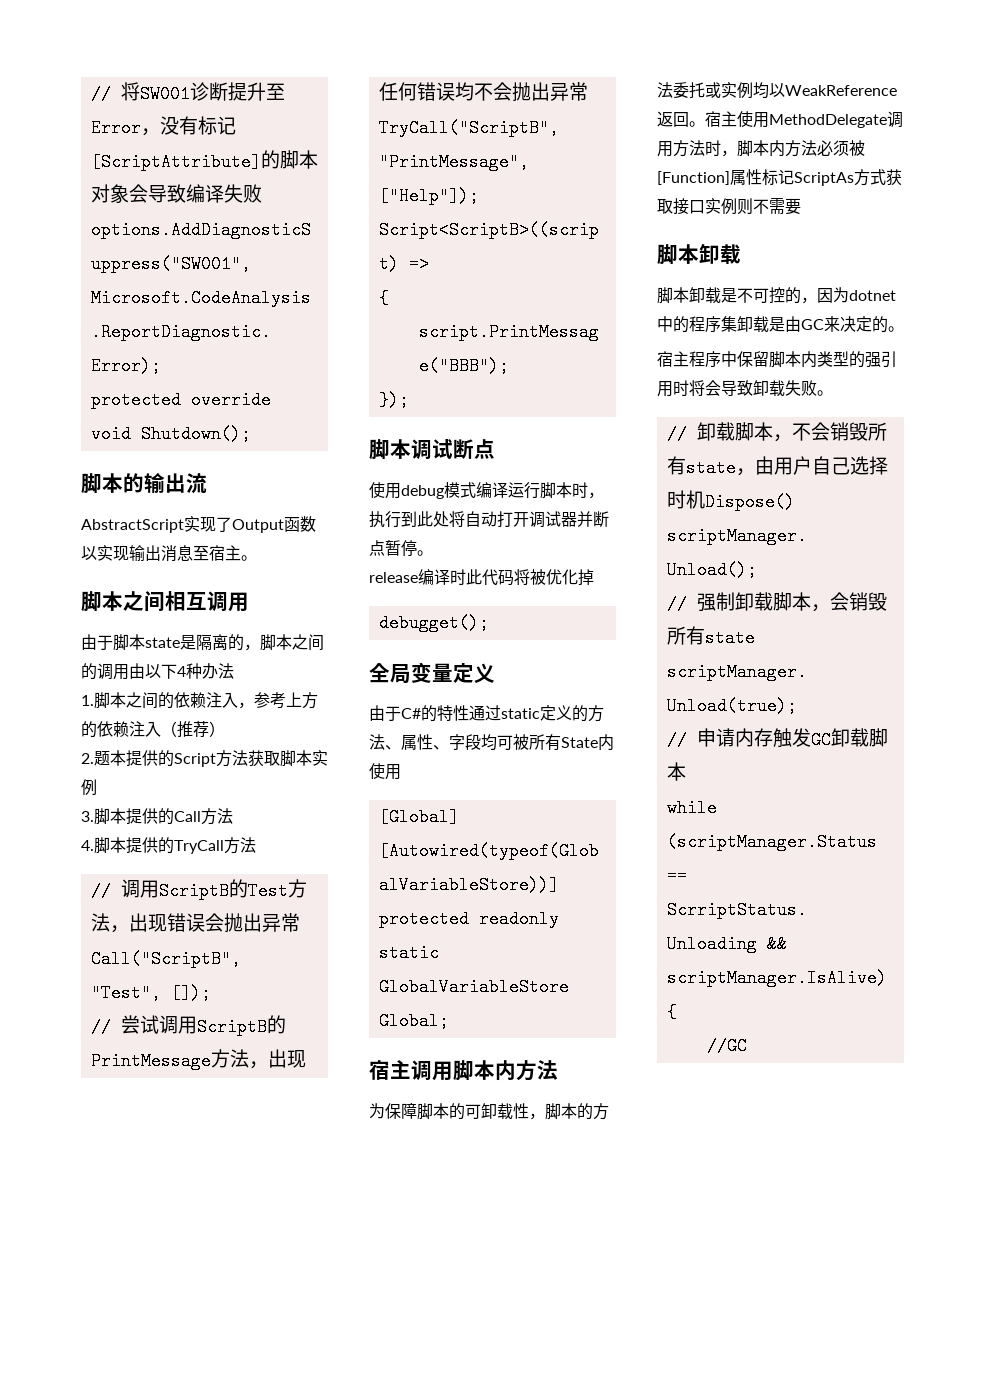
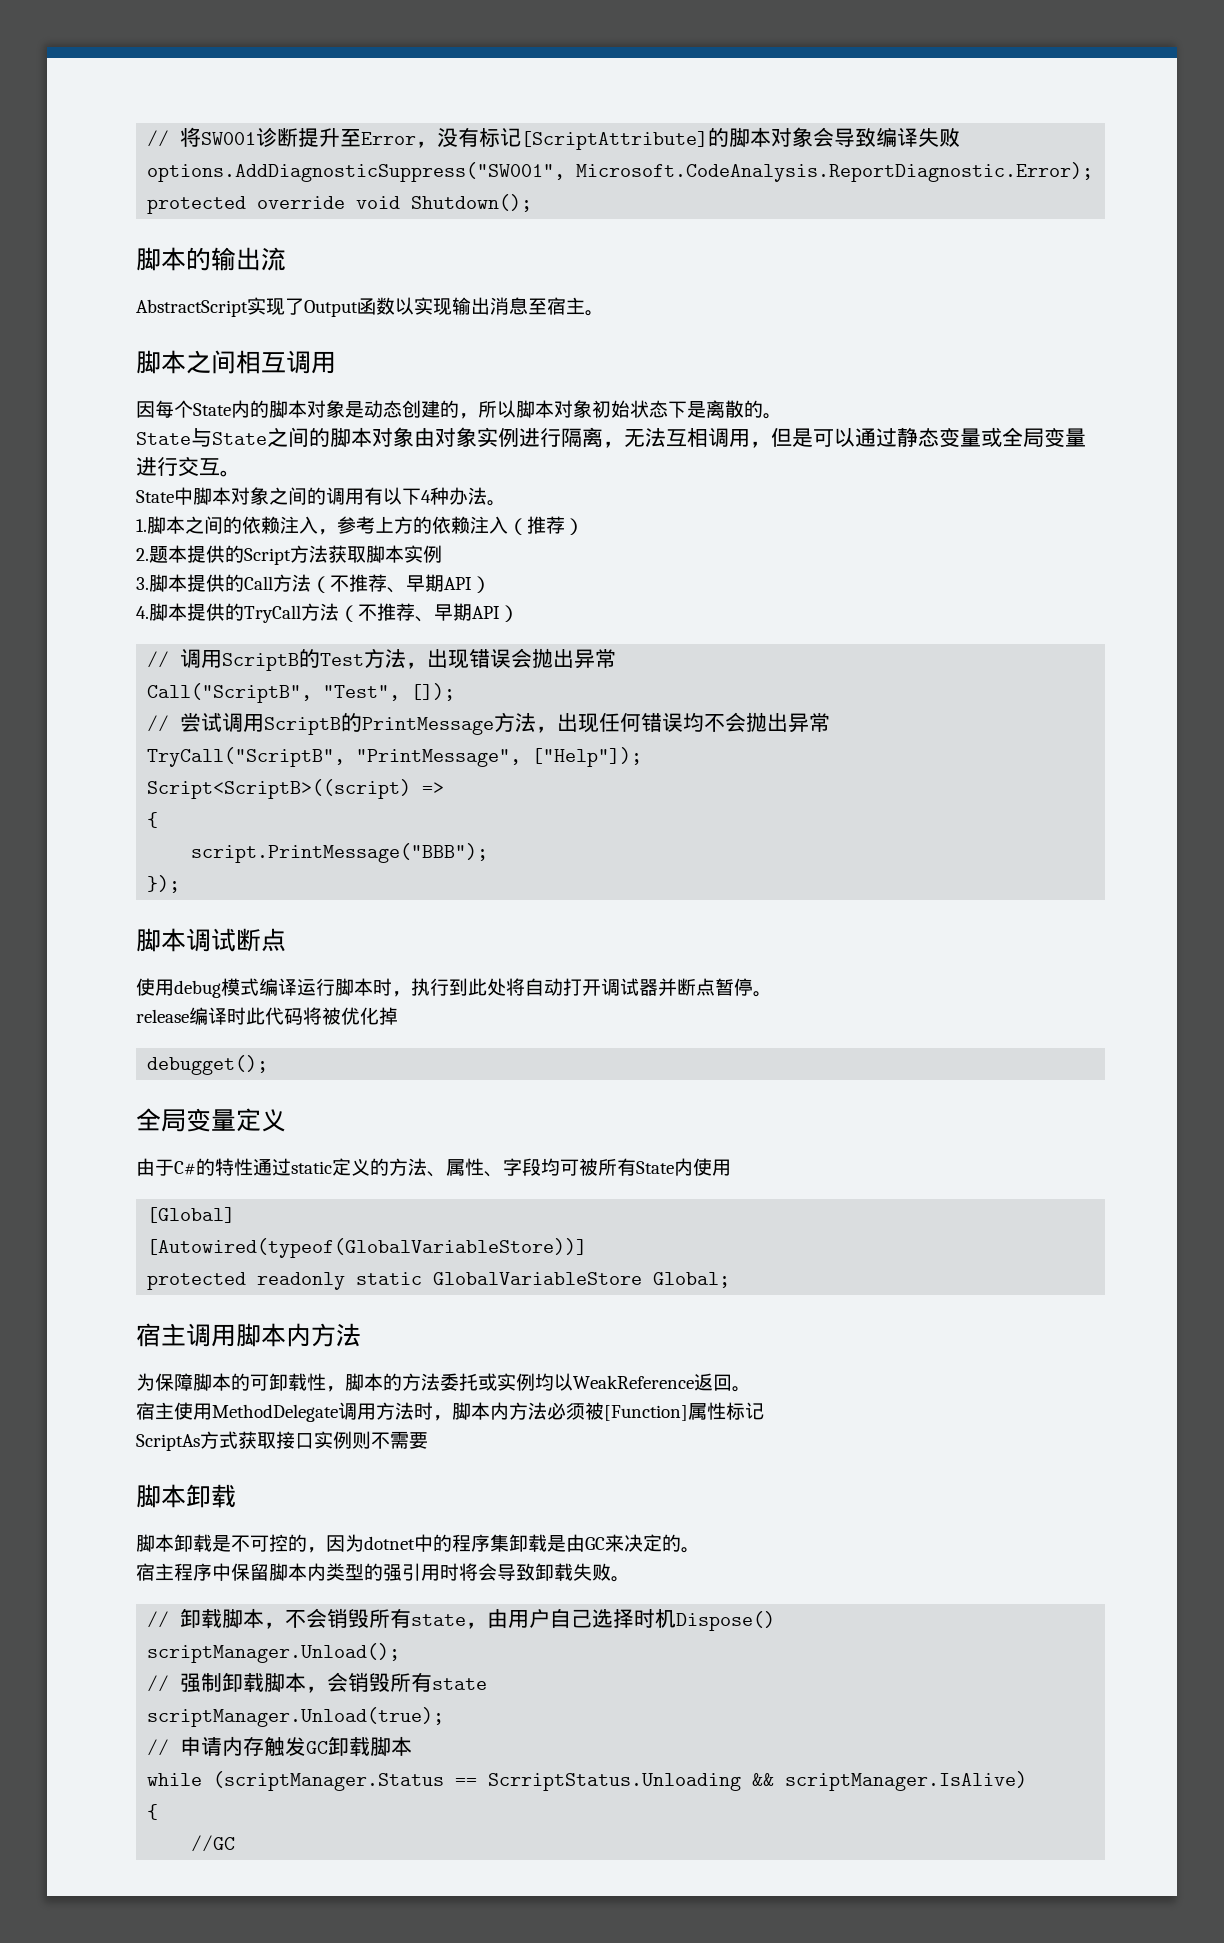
[81,634,292,651] 由于脚本state是隔离的，脚本 -> [136,400,782,419] [136,427,1086,448] [136,456,241,477] [136,487,269,505] 因每个State内的脚本对象是动态创建的，所以脚本对象初始状态下是离散的。 // State与State之间的脚本对象由对象实例进行隔离，无法互相调用，但是可以通过静态变量或全局变量进行交互。 // State中脚本对象
[129,663,145,679] 由 -> [364,487,383,505] 有
(234, 671) none -> [487,500,506,506] 。
(233, 816) none -> [311,574,491,593] （不推荐、早期API）
(256, 845) none -> [339,603,519,622] （不推荐、早期API）
(705, 124) none -> (751, 1389) //
(794, 177) none -> (764, 1411) //

